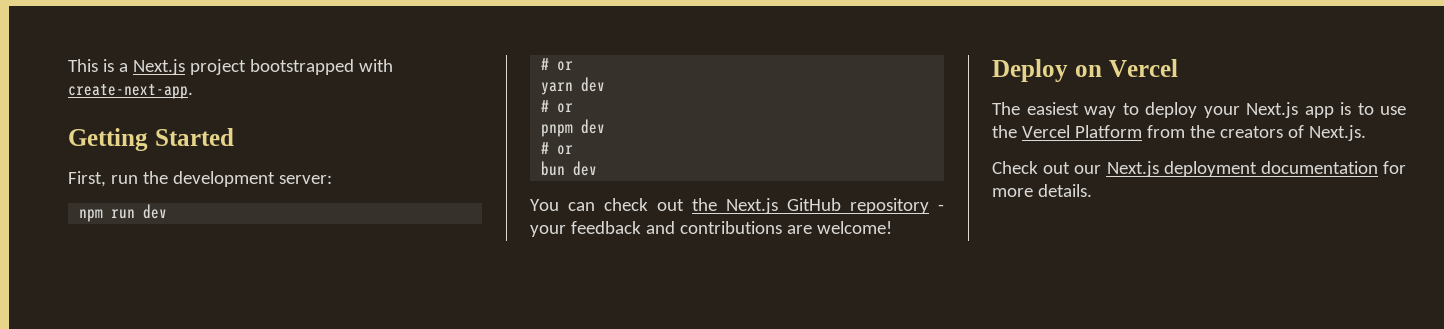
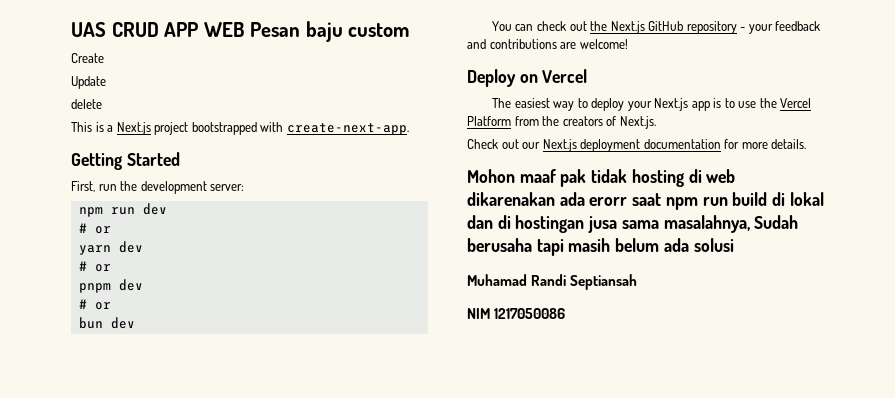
(68, 65) none -> [71,21,410,42] [71,53,104,63] [71,76,106,89] [71,99,102,109] UAS CRUD APP WEB Pesan baju custom // Create // Update // delete //
(1092, 190) none -> [467,169,736,187] [467,192,824,210] [467,215,799,233] [467,238,734,256] [467,274,638,290] [467,308,566,319] // Mohon maaf pak tidak hosting di web dikarenakan ada erorr saat npm run build di lokal dan di hostingan jusa sama masalahnya, Sudah berusaha tapi masih belum ada solusi // Muhamad Randi Septiansah // NIM 1217050086

